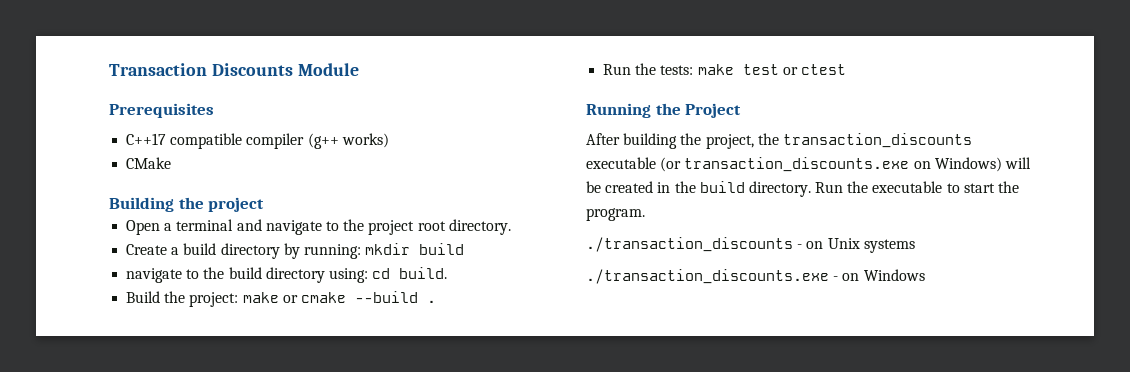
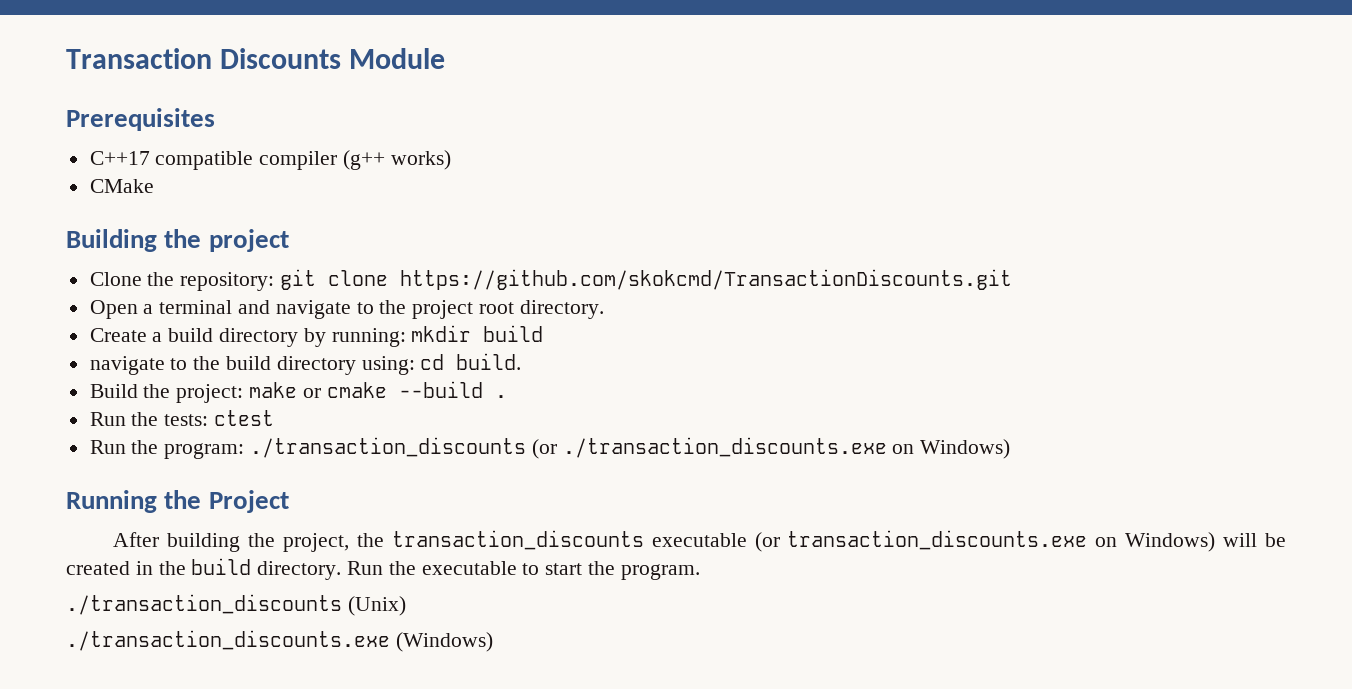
(265, 204) none -> [89,269,1013,291] // Clone the repository: git clone https://github.com/skokcmd/TransactionDiscounts.git
[697,64,846,75] make test or ctest -> [214,410,275,426] [89,437,1011,459] ctest // Run the program: ./transaction_discounts (or ./transaction_discounts.exe on Windows)
[797,238,915,253] [586,269,925,284] - on Unix systems // ./transaction_discounts.exe - on Windows -> [347,596,406,616] [66,630,493,652] (Unix) // ./transaction_discounts.exe (Windows)

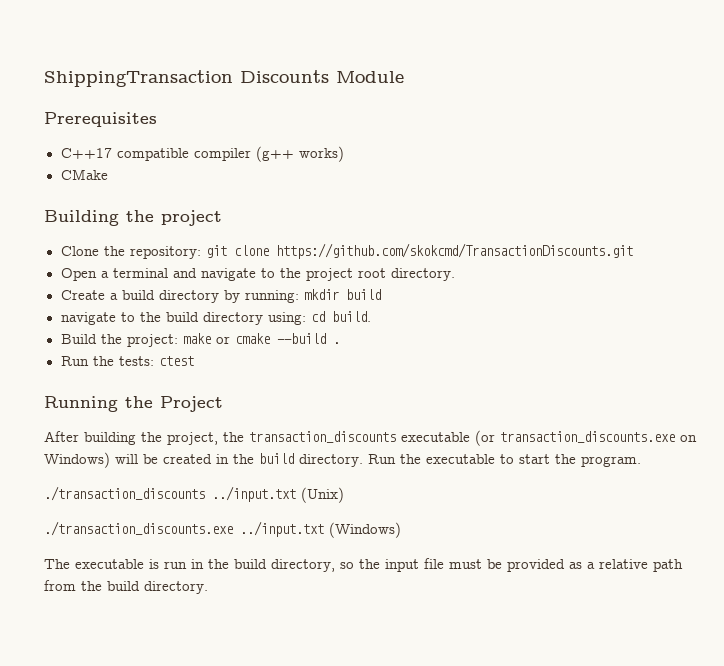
[66,48,212,69] Transaction -> [44,70,233,87] ShippingTransaction
[89,437,1011,459] // Run the program: ./transaction_discounts (or ./transaction_discounts.exe on Windows) -> (194, 361) none
(342, 604) none -> [212,486,296,502] ../input.txt
(390, 640) none -> [240,521,324,537] ../input.txt
(493, 642) none -> [44,558,683,572] [44,580,208,594] // The executable is run in the build directory, so the input file must be provided as a relative path from the build directory.

